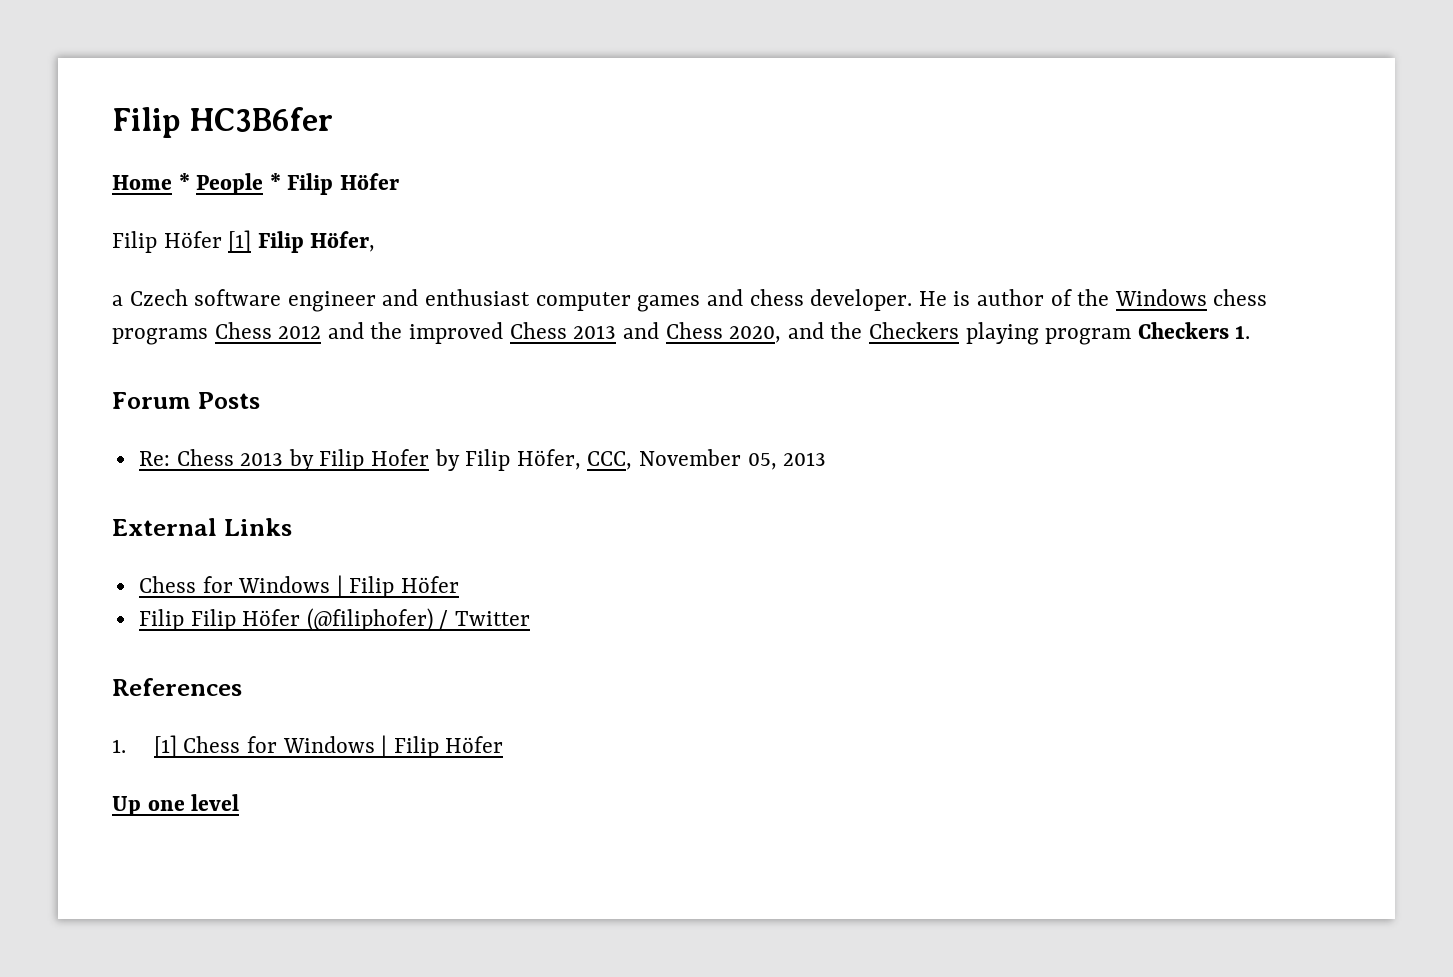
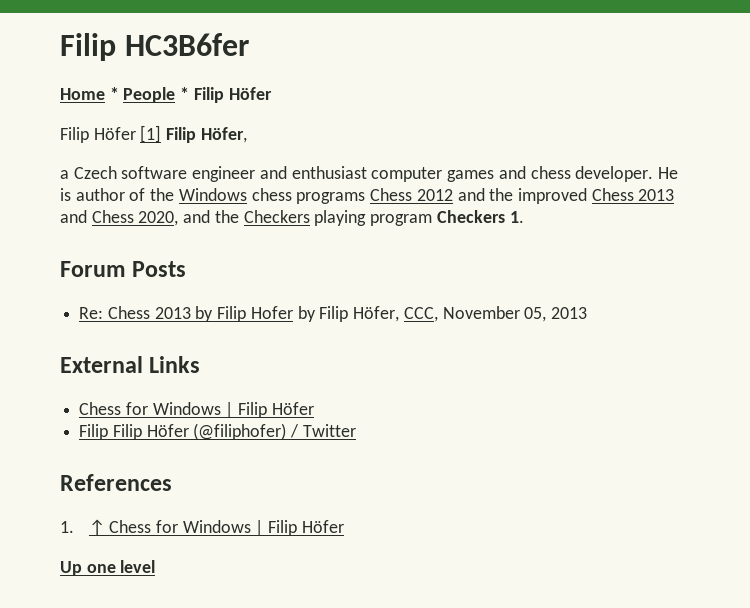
[153,735,177,758] [1] -> [88,519,105,535] ↑

